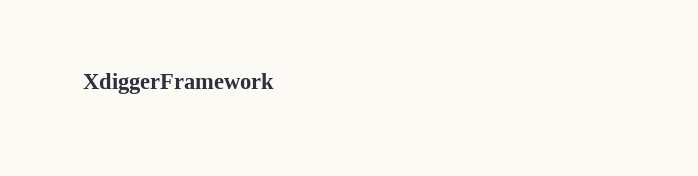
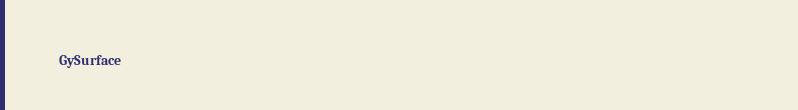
[83,73,274,94] XdiggerFramework -> [59,55,121,68] GySurface

